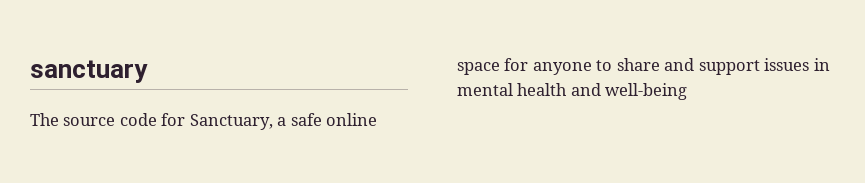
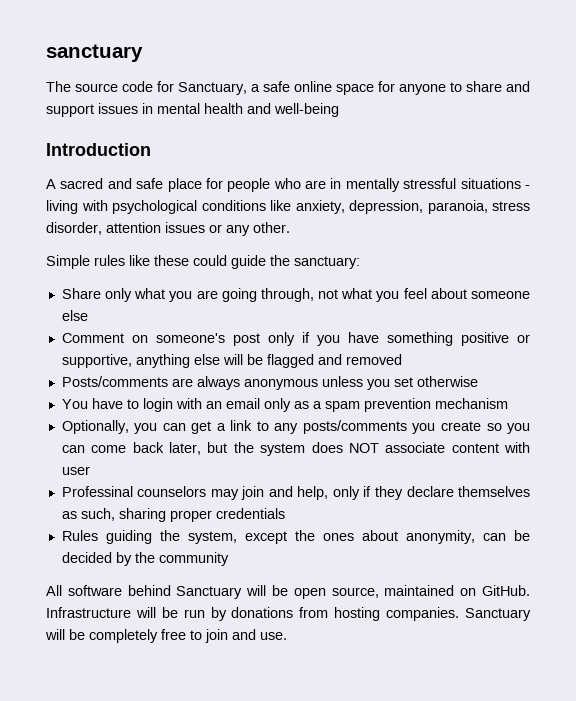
(688, 91) none -> [46,143,151,156] [46,178,530,192] [46,200,530,214] [46,222,290,236] [46,255,360,269] [61,288,531,302] [61,310,88,321] [61,332,530,346] [61,354,402,368] [61,376,478,390] [61,398,508,412] [61,420,530,434] [61,442,530,456] [61,466,90,475] [61,486,530,500] [61,508,285,522] [61,530,530,544] [61,552,229,566] [46,585,531,599] [46,607,531,621] [45,629,287,643] // Introduction // A sacred and safe place for people who are in mentally stressful situations - living with psychological conditions like anxiety, depression, paranoia, stress disorder, attention issues or any other. // Simple rules like these could guide the sanctuary: // Share only what you are going through, not what you feel about someone else // Comment on someone's post only if you have something positive or supportive, anything else will be flagged and removed // Posts/comments are always anonymous unless you set otherwise // You have to login with an email only as a spam prevention mechanism // Optionally, you can get a link to any posts/comments you create so you can come back later, but the system does NOT associate content with user // Professinal counselors may join and help, only if they declare themselves as such, sharing proper credentials // Rules guiding the system, except the ones about anonymity, can be decided by the community // All software behind Sanctuary will be open source, maintained on GitHub. Infrastructure will be run by donations from hosting companies. Sanctuary will be completely free to join and use.

